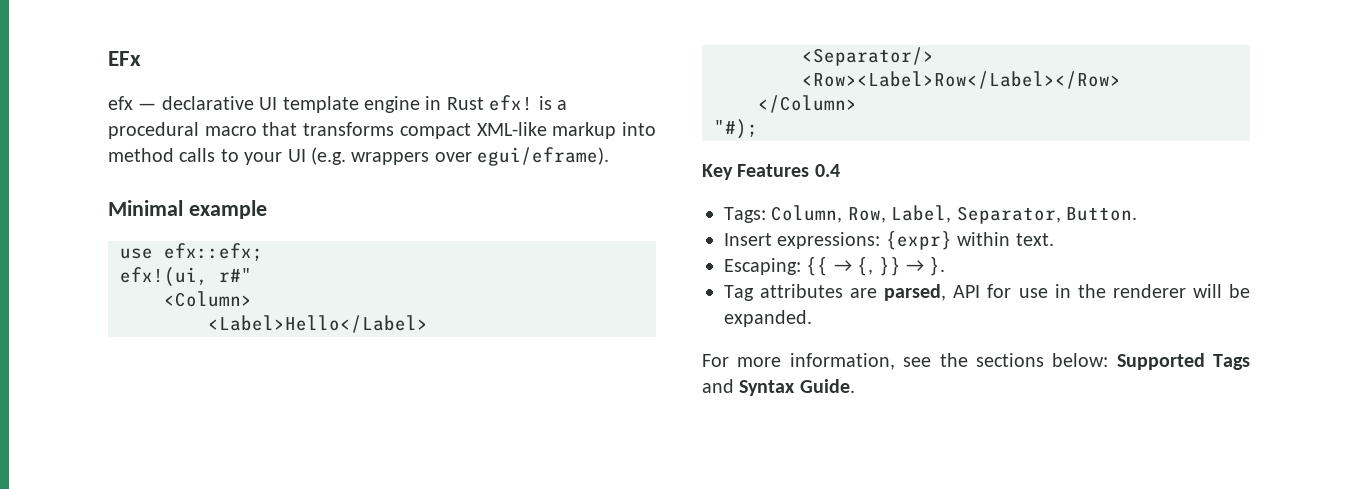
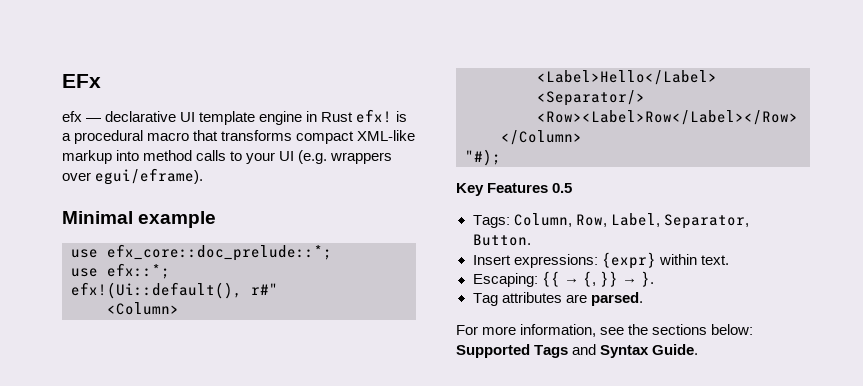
[164,243,263,261] [120,267,208,287] efx::efx; // efx!(ui, -> [107,244,332,261] [71,263,170,279] [71,282,242,299] efx_core::doc_prelude::*; // use efx::*; // efx!(Ui::default(),
[814,164,840,177] 0.4 -> [552,183,573,193] 0.5
[884,284,1251,301] [724,310,812,327] parsed, API for use in the renderer will be expanded. -> [590,292,643,306] parsed.

